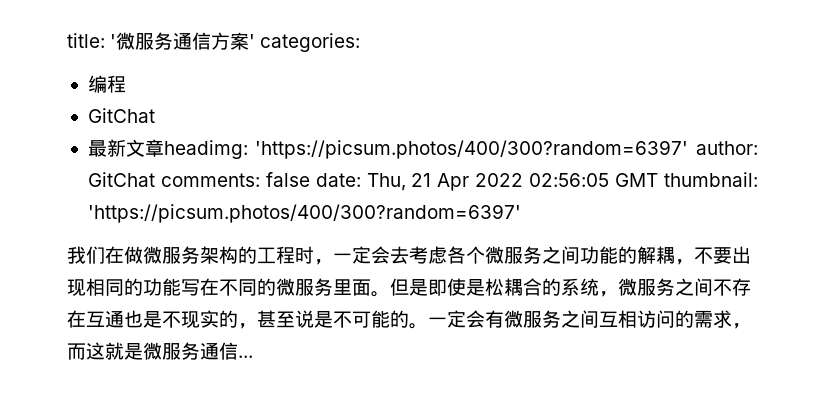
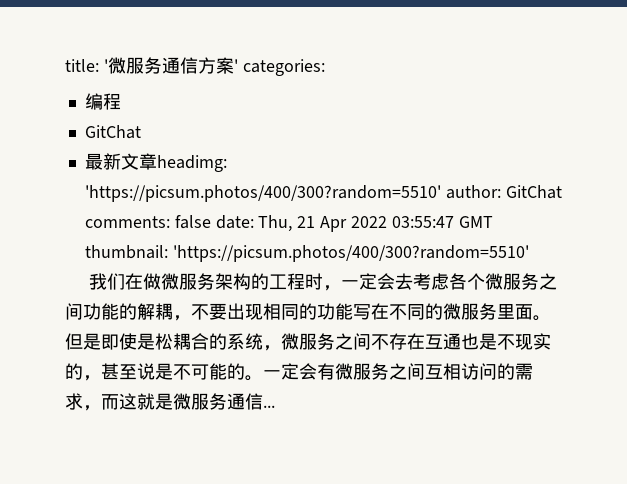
[255,140,689,159] 'https://picsum.photos/400/300?random=6397' -> [84,185,441,202] 'https://picsum.photos/400/300?random=5510'
[529,173,610,187] 02:56:05 -> [391,216,454,228] 03:55:47
[87,204,521,223] 'https://picsum.photos/400/300?random=6397' -> [172,245,529,262] 'https://picsum.photos/400/300?random=5510'

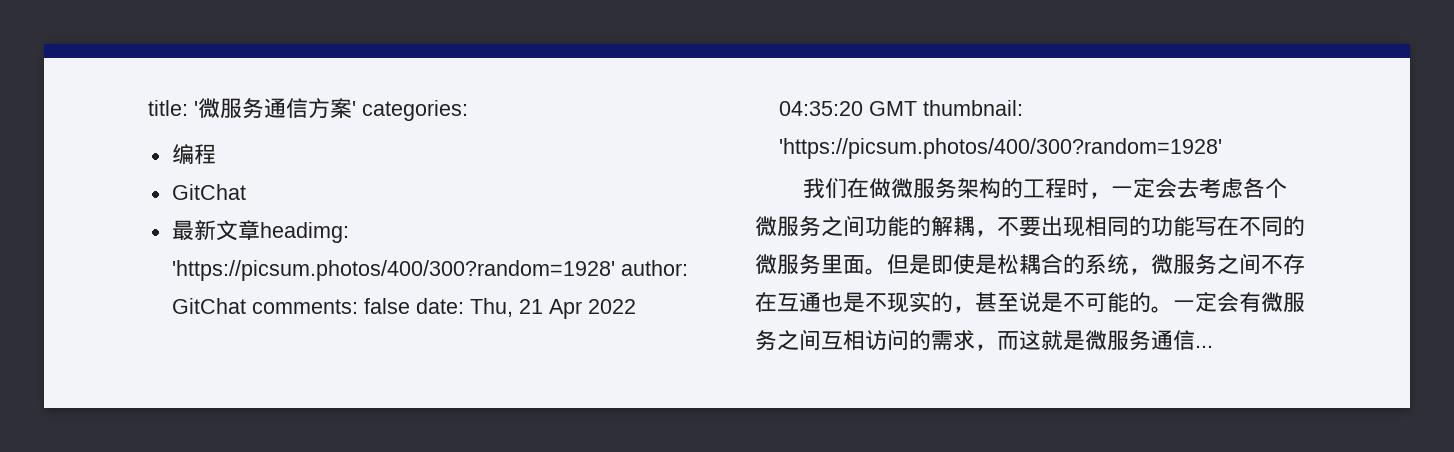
[84,185,441,202] 'https://picsum.photos/400/300?random=5510' -> [171,260,615,281] 'https://picsum.photos/400/300?random=1928'
[391,216,454,228] 03:55:47 -> [778,101,863,116] 04:35:20
[172,245,529,262] 'https://picsum.photos/400/300?random=5510' -> [778,138,1222,159] 'https://picsum.photos/400/300?random=1928'

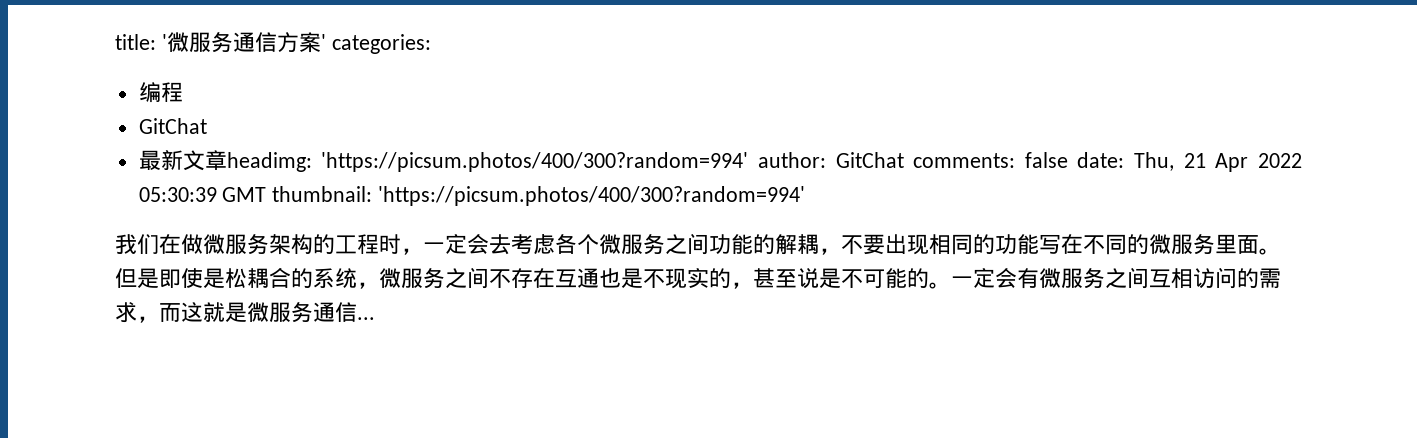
[171,260,615,281] 'https://picsum.photos/400/300?random=1928' -> [321,152,749,172] 'https://picsum.photos/400/300?random=994'
[778,101,863,116] 04:35:20 -> [138,187,217,202] 05:30:39
[778,138,1222,159] 'https://picsum.photos/400/300?random=1928' -> [378,186,806,206] 'https://picsum.photos/400/300?random=994'

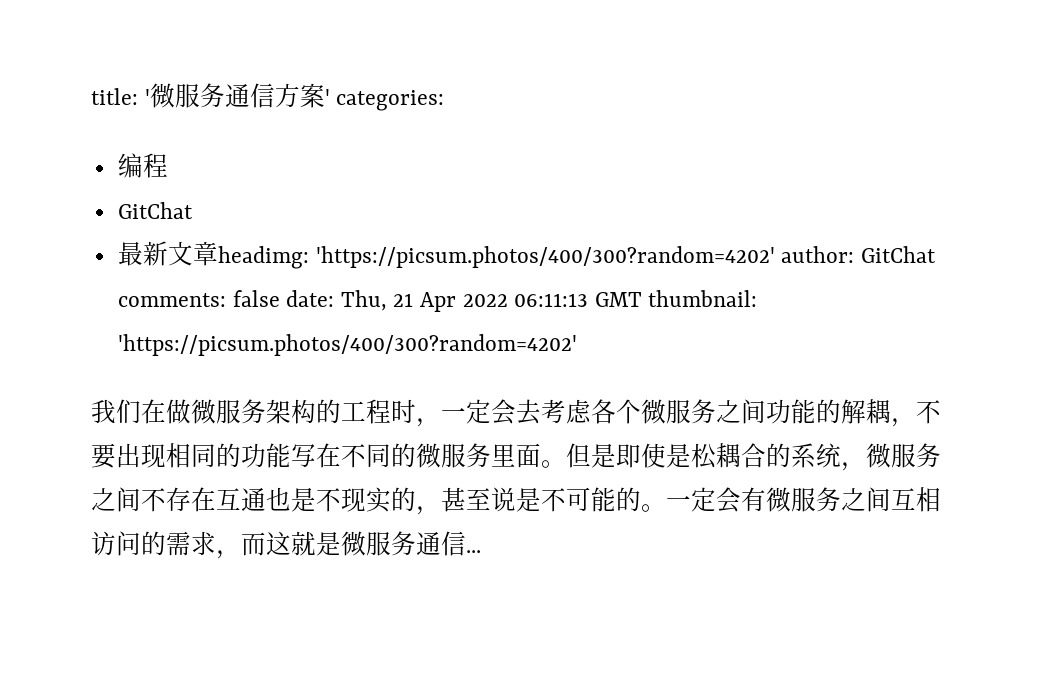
[321,152,749,172] 'https://picsum.photos/400/300?random=994' -> [315,246,775,268] 'https://picsum.photos/400/300?random=4202'
[138,187,217,202] 05:30:39 -> [514,293,589,307] 06:11:13
[378,186,806,206] 'https://picsum.photos/400/300?random=994' -> [117,334,577,356] 'https://picsum.photos/400/300?random=4202'

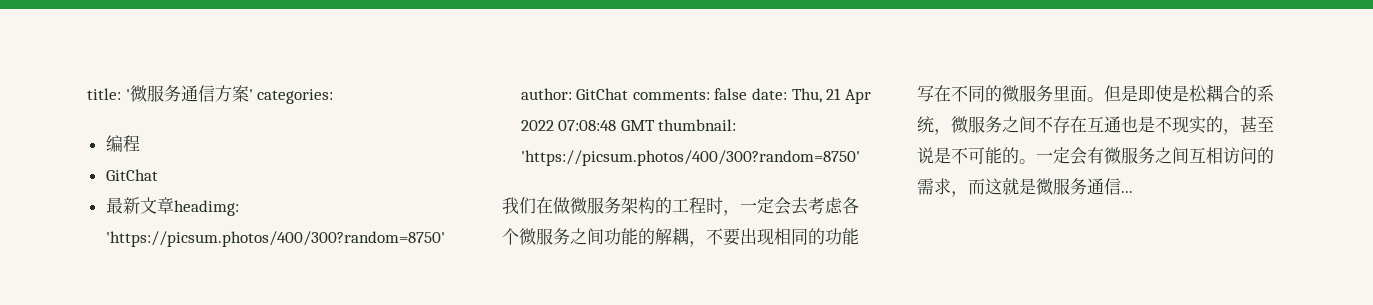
[315,246,775,268] 'https://picsum.photos/400/300?random=4202' -> [105,231,445,247] 'https://picsum.photos/400/300?random=8750'
[514,293,589,307] 06:11:13 -> [558,120,617,131] 07:08:48
[117,334,577,356] 'https://picsum.photos/400/300?random=4202' -> [520,150,860,166] 'https://picsum.photos/400/300?random=8750'

